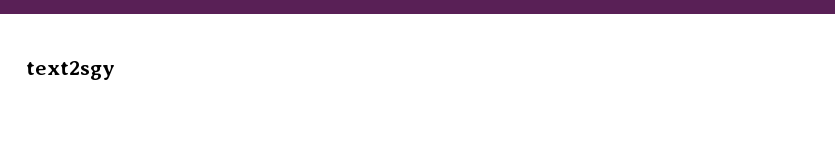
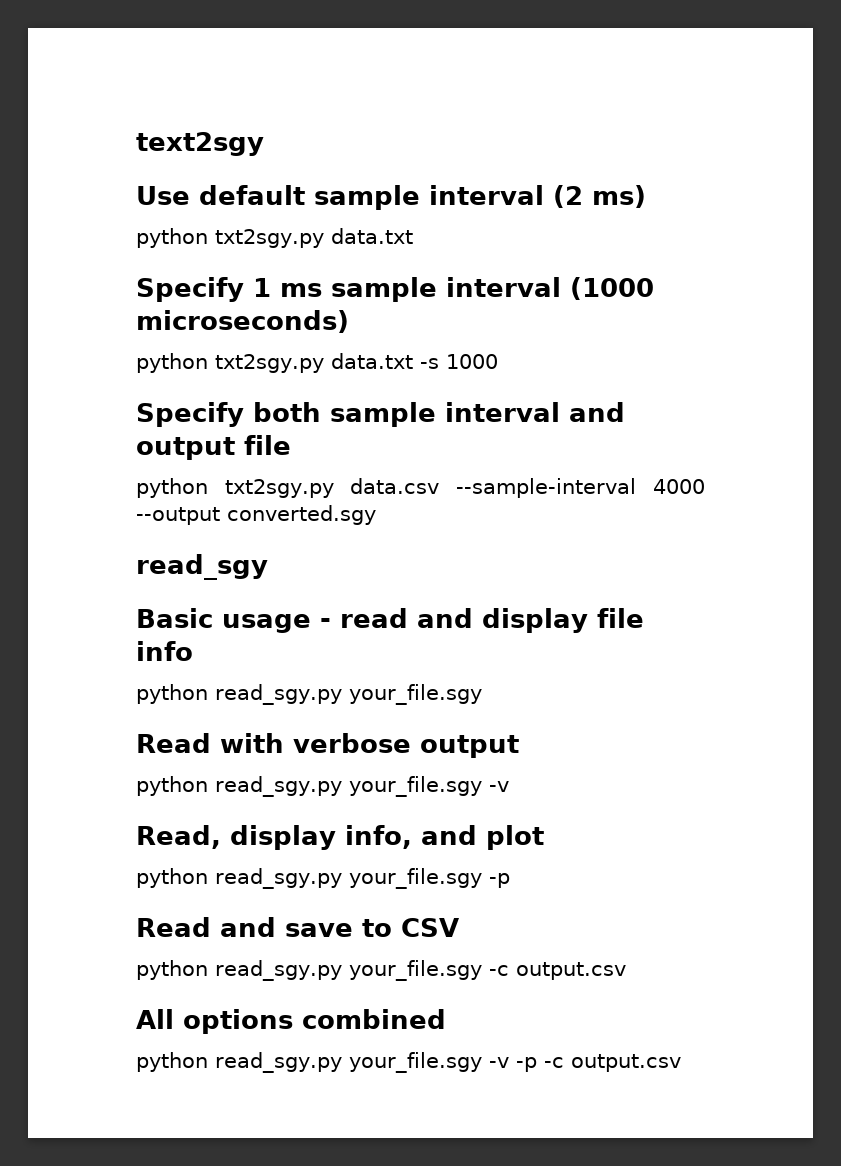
(115, 70) none -> [136,185,646,210] [136,228,413,248] [136,277,654,302] [136,310,349,333] [136,353,498,373] [136,402,625,427] [136,435,291,460] [136,478,705,498] [136,505,376,525] [136,554,268,580] [136,608,644,633] [136,641,193,661] [136,684,482,705] [136,733,519,758] [136,776,509,797] [136,825,544,850] [136,868,510,889] [136,917,459,937] [136,960,626,981] [136,1009,446,1034] [136,1052,681,1073] // Use default sample interval (2 ms) // python txt2sgy.py data.txt // Specify 1 ms sample interval (1000 microseconds) // python txt2sgy.py data.txt -s 1000 // Specify both sample interval and output file // python txt2sgy.py data.csv --sample-interval 4000 --output converted.sgy // read_sgy // Basic usage - read and display file info // python read_sgy.py your_file.sgy // Read with verbose output // python read_sgy.py your_file.sgy -v // Read, display info, and plot // python read_sgy.py your_file.sgy -p // Read and save to CSV // python read_sgy.py your_file.sgy -c output.csv // All options combined // python read_sgy.py your_file.sgy -v -p -c output.csv

